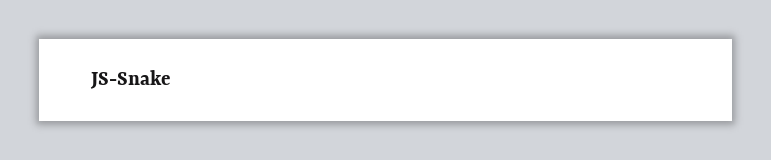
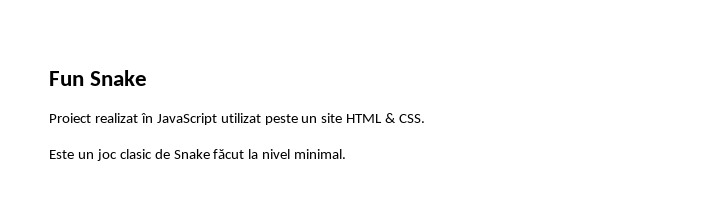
[90,70,170,89] JS-Snake -> [49,70,148,86] [49,113,426,125] [49,149,347,161] Fun Snake // Proiect realizat în JavaScript utilizat peste un site HTML & CSS. // Este un joc clasic de Snake făcut la nivel minimal.

